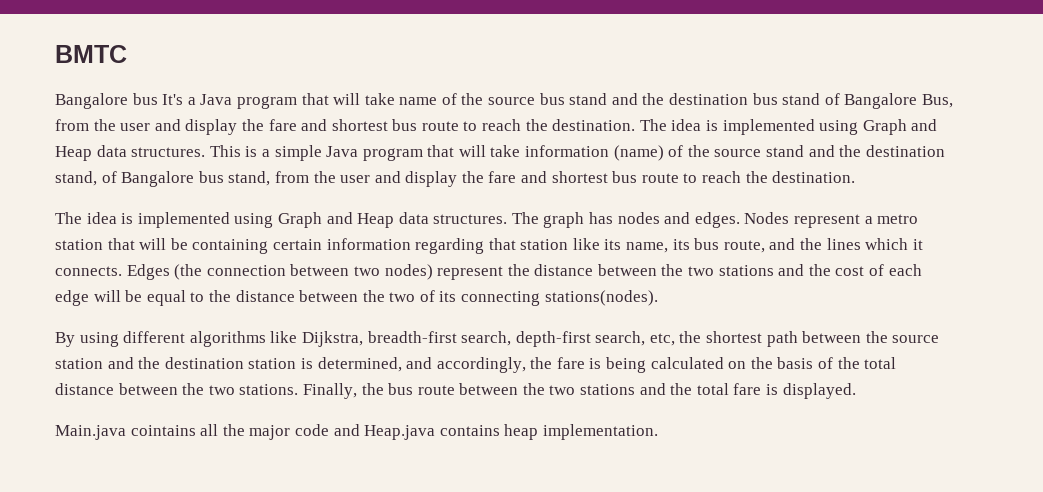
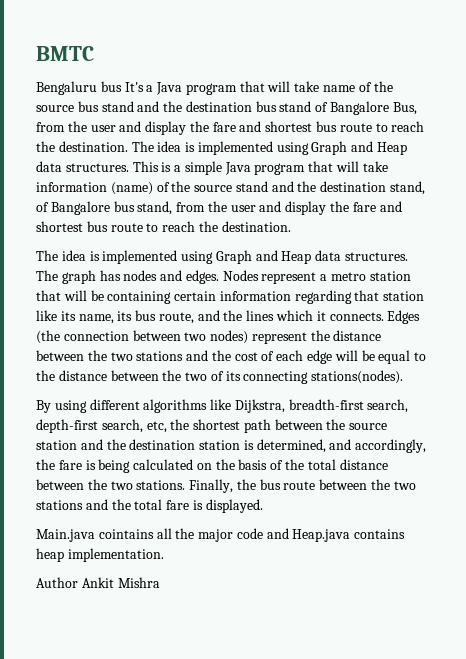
[55,93,128,109] Bangalore -> [36,81,97,95] Bengaluru
(658, 432) none -> [36,577,160,588] // Author Ankit Mishra

